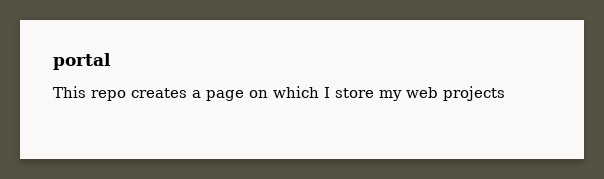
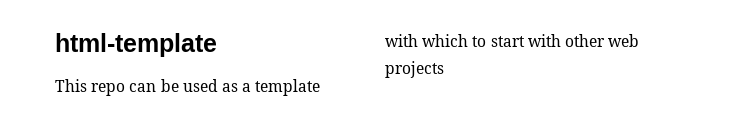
[53,53,111,70] portal -> [55,33,217,57] html-template
[131,86,402,101] creates a page on which I store my -> [129,79,321,96] [385,34,605,47] can be used as a template with which to start with other

